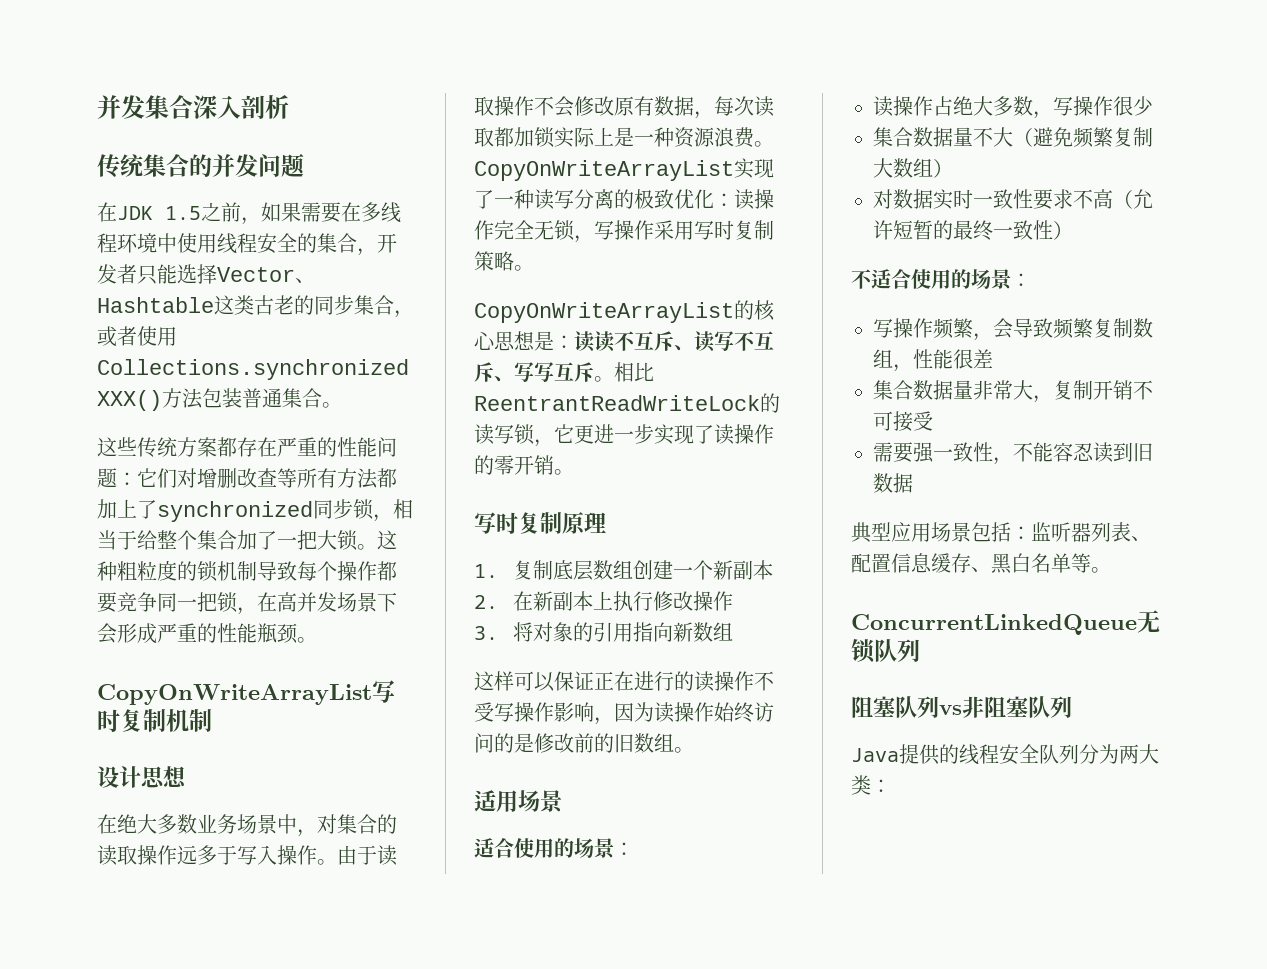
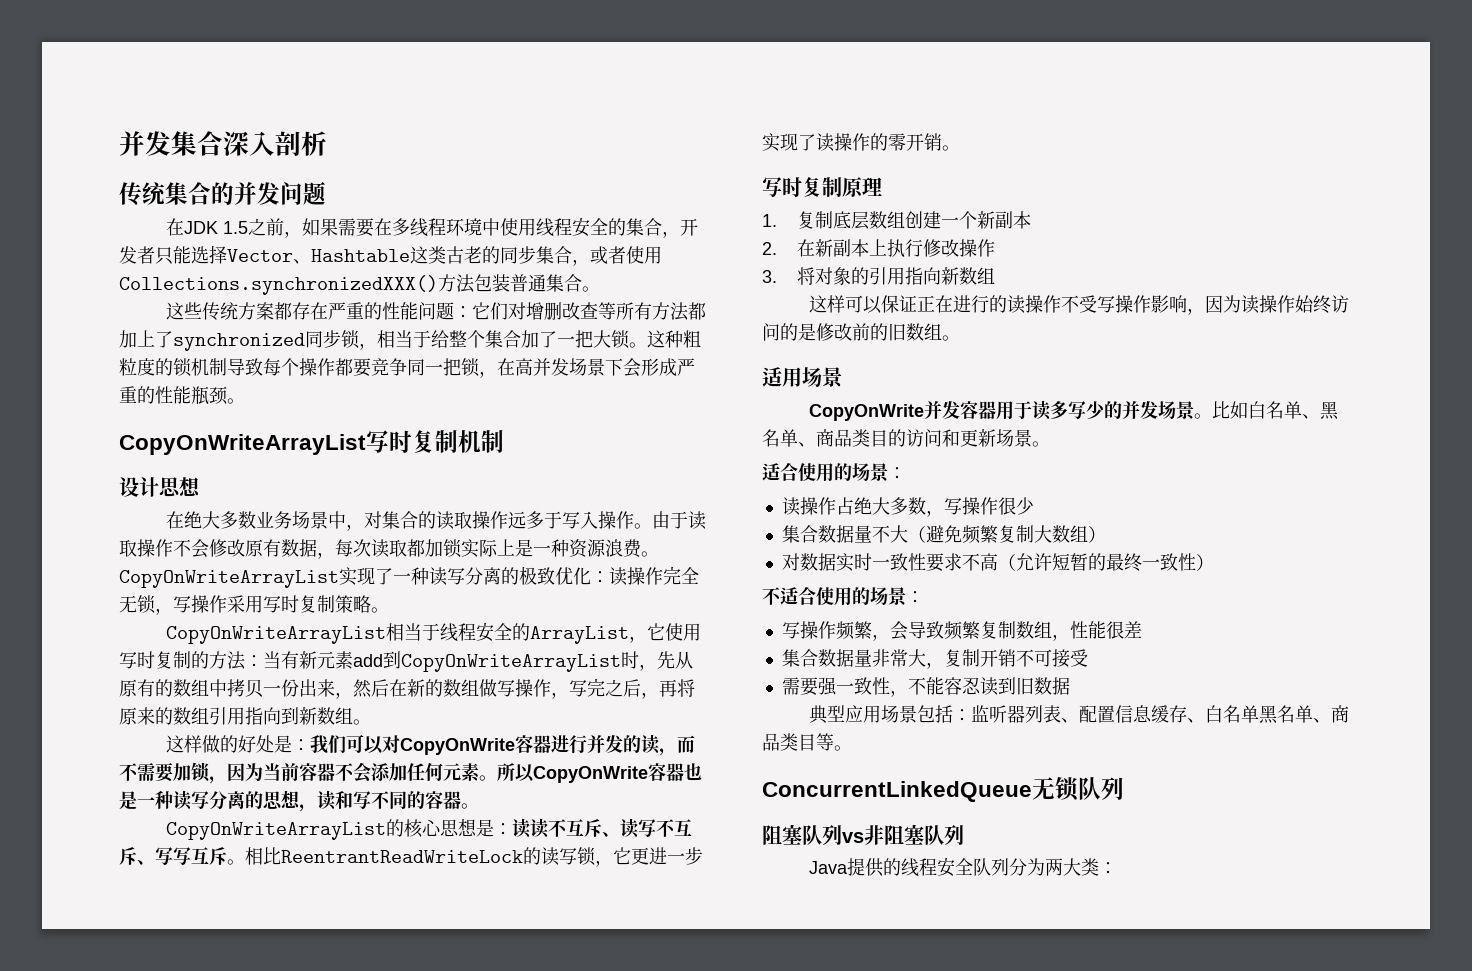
(534, 268) none -> [165,622,701,644] [119,651,693,672] [119,678,695,699] [119,707,371,725] [165,734,695,756] [119,762,702,784] [119,790,479,812] // CopyOnWriteArrayList相当于线程安全的ArrayList，它使用写时复制的方法：当有新元素add到CopyOnWriteArrayList时，先从原有的数组中拷贝一份出来，然后在新的数组做写操作，写完之后，再将原来的数组引用指向到新数组。 // 这样做的好处是：我们可以对CopyOnWrite容器进行并发的读，而不需要加锁，因为当前容器不会添加任何元素。所以CopyOnWrite容器也是一种读写分离的思想，读和写不同的容器。
(563, 801) none -> [808,400,1339,421] [762,429,1050,447] // CopyOnWrite并发容器用于读多写少的并发场景。比如白名单、黑名单、商品类目的访问和更新场景。
[991,553,1071,574] 黑白名单 -> [1204,705,1349,724] [762,733,816,751] 白名单黑名单、商品类目

